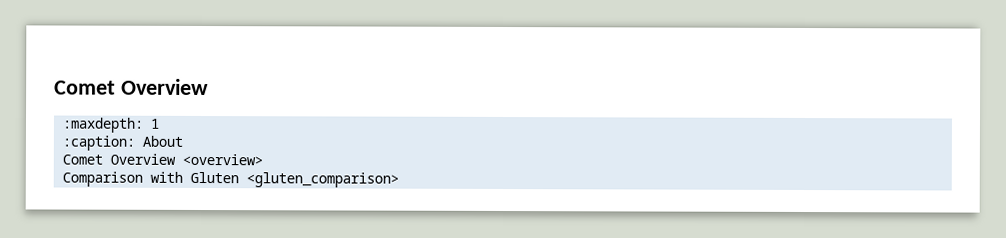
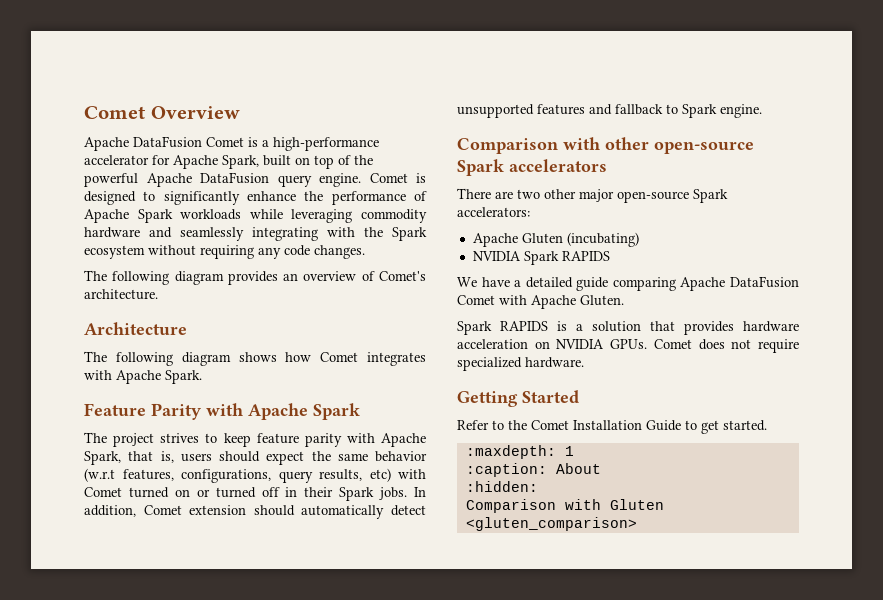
[54,78,209,96] Comet Overview -> [84,106,240,119] [84,136,379,151] [84,155,373,169] [84,172,426,187] [84,191,427,205] [84,209,427,223] [84,227,427,241] [84,245,365,259] [84,270,426,285] [84,289,158,300] [84,322,187,335] [84,351,426,366] [84,370,202,384] [84,403,360,420] [84,432,426,447] [84,451,427,465] [84,468,426,483] [84,487,426,501] [84,505,426,519] [457,104,762,118] [457,137,754,154] [457,159,607,176] [457,188,728,203] [457,207,530,217] [472,232,639,247] [472,251,610,265] [457,276,799,291] [457,295,624,309] [457,321,799,335] [457,339,799,353] [457,357,584,371] [457,390,579,407] [457,420,767,434] Comet Overview // Apache DataFusion Comet is a high-performance accelerator for Apache Spark, built on top of the powerful Apache DataFusion query engine. Comet is designed to significantly enhance the performance of Apache Spark workloads while leveraging commodity hardware and seamlessly integrating with the Spark ecosystem without requiring any code changes. // The following diagram provides an overview of Comet's architecture. // Architecture // The following diagram shows how Comet integrates with Apache Spark. // Feature Parity with Apache Spark // The project strives to keep feature parity with Apache Spark, that is, users should expect the same behavior (w.r.t features, configurations, query results, etc) with Comet turned on or turned off in their Spark jobs. In addition, Comet extension should automatically detect unsupported features and fallback to Spark engine. // Comparison with other open-source Spark accelerators // There are two other major open-source Spark accelerators: // Apache Gluten (incubating) // NVIDIA Spark RAPIDS // We have a detailed guide comparing Apache DataFusion Comet with Apache Gluten. // Spark RAPIDS is a solution that provides hardware acceleration on NVIDIA GPUs. Comet does not require specialized hardware. // Getting Started // Refer to the Comet Installation Guide to get started.
[62,153,264,166] Comet Overview <overview> -> [465,481,538,492] :hidden:

